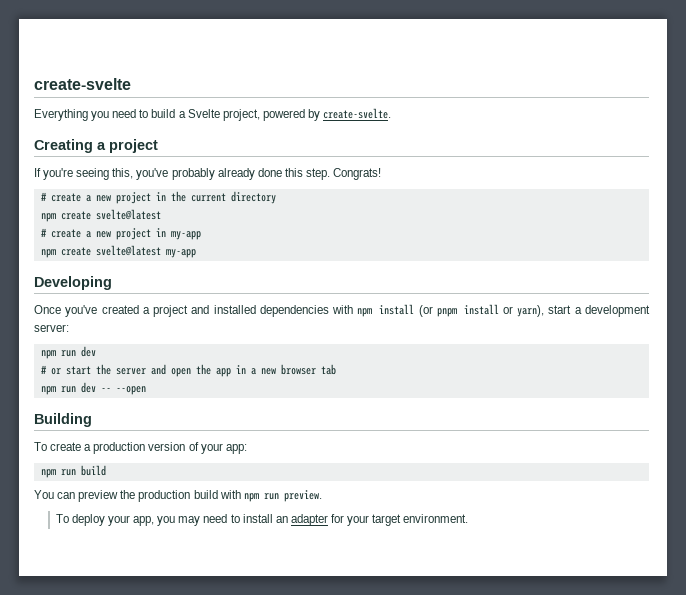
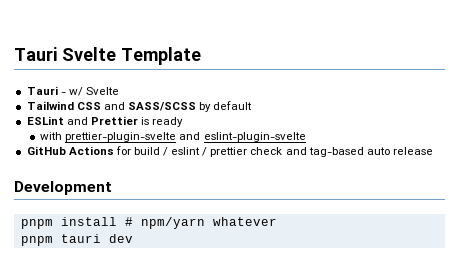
[34,78,131,90] [34,108,392,121] [34,139,158,153] [34,168,382,180] [40,191,276,204] [40,209,161,222] [40,228,201,240] [40,245,196,258] [34,276,112,290] [34,304,650,317] [34,324,69,332] [40,346,96,359] [40,364,336,377] [40,382,146,395] [34,413,92,427] [34,442,247,454] [40,465,106,478] [34,490,322,502] [55,514,469,526] create-svelte // Everything you need to build a Svelte project, powered by create-svelte. // Creating a project // If you're seeing this, you've probably already done this step. Congrats! // # create a new project in the current directory // npm create svelte@latest // # create a new project in my-app // npm create svelte@latest my-app // Developing // Once you've created a project and installed dependencies with npm install (or pnpm install or yarn), start a development server: // npm run dev // # or start the server and open the app in a new browser tab // npm run dev -- --open // Building // To create a production version of your app: // npm run build // You can preview the production build with npm run preview. // To deploy your app, you may need to install an adapter for your target environment. -> [14,47,201,65] [26,86,119,96] [26,101,253,112] [26,116,184,127] [40,132,306,142] [26,146,433,157] [14,181,112,195] [20,217,277,229] [20,234,133,246] Tauri Svelte Template // Tauri - w/ Svelte // Tailwind CSS and SASS/SCSS by default // ESLint and Prettier is ready // with prettier-plugin-svelte and eslint-plugin-svelte // GitHub Actions for build / eslint / prettier check and tag-based auto release // Development // pnpm install # npm/yarn whatever // pnpm tauri dev

